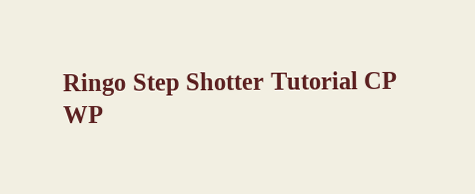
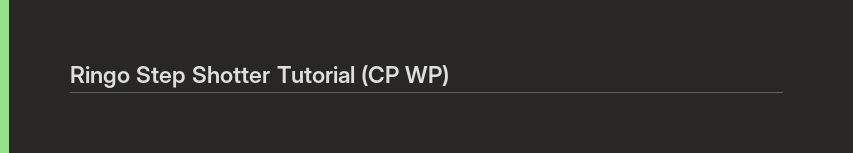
[363,71,398,90] [63,105,104,124] CP WP -> [360,65,450,86] (CP WP)

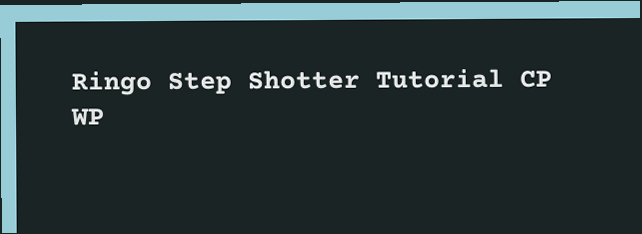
[360,65,450,86] (CP WP) -> [519,70,552,88] [70,108,105,126] CP WP

